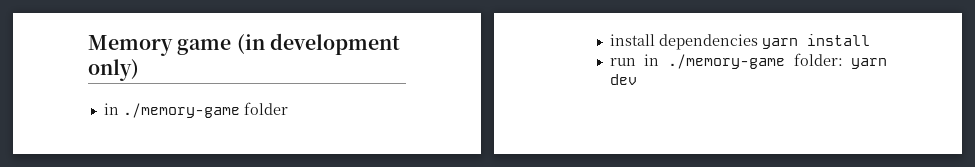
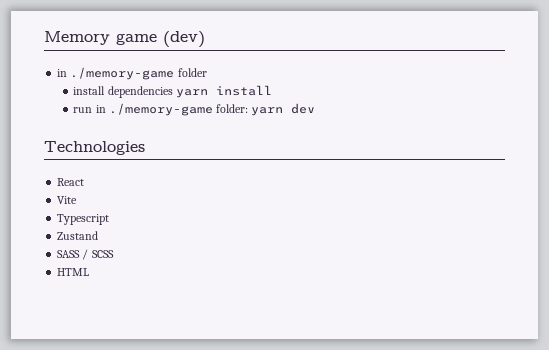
[236,33,400,55] [88,59,139,81] (in development only) -> [163,31,205,48] (dev)
(637, 79) none -> [44,141,145,155] [57,178,85,186] [57,196,78,204] [57,214,110,225] [57,231,99,240] [57,249,114,260] [57,268,90,276] // Technologies // React // Vite // Typescript // Zustand // SASS / SCSS // HTML

